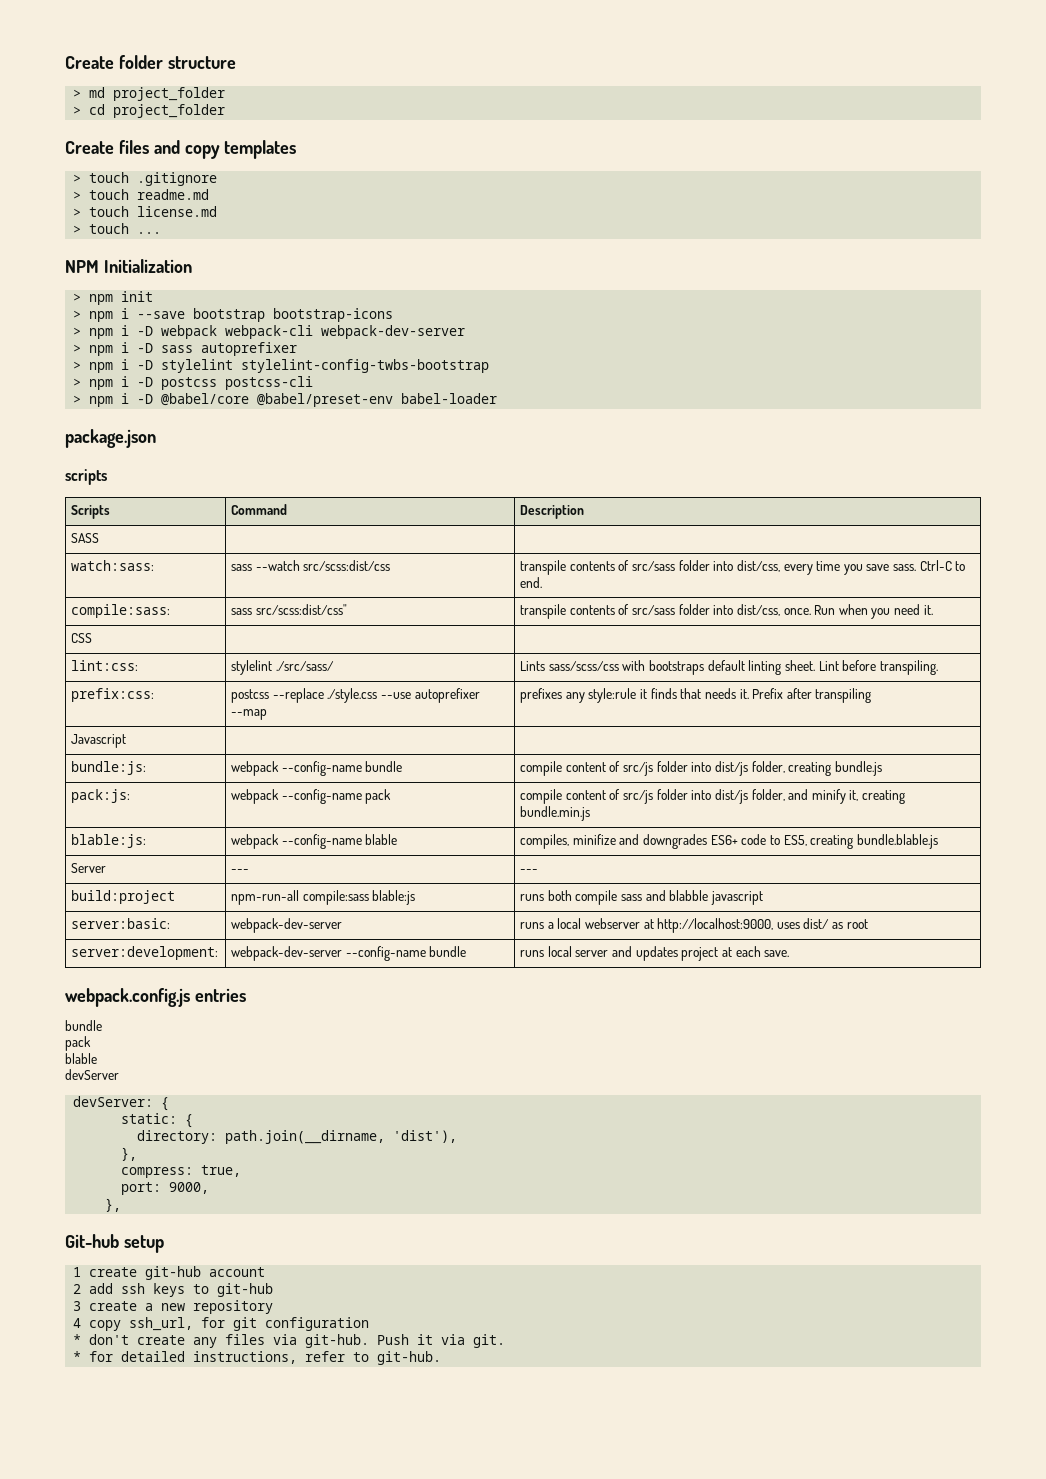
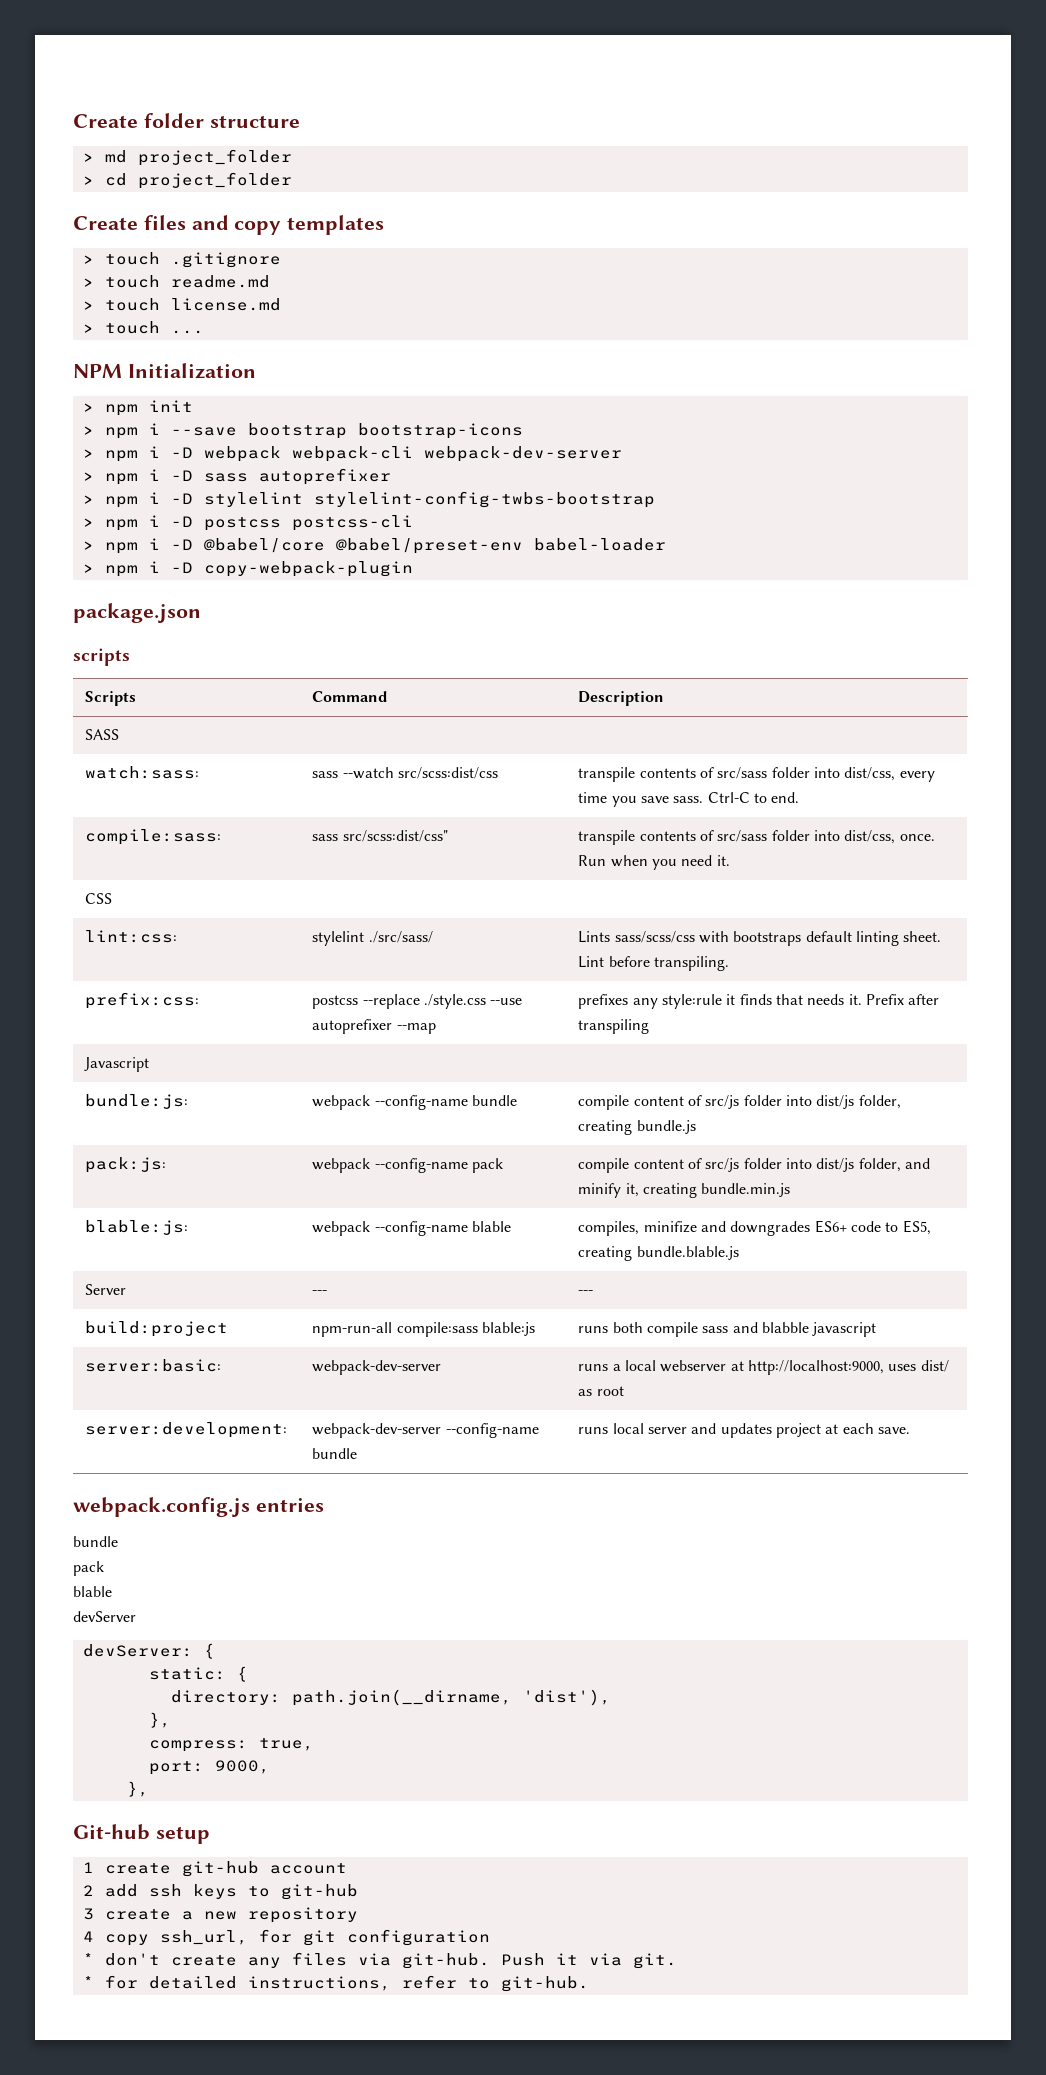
(498, 398) none -> [82,561,413,577] // > npm i -D copy-webpack-plugin

